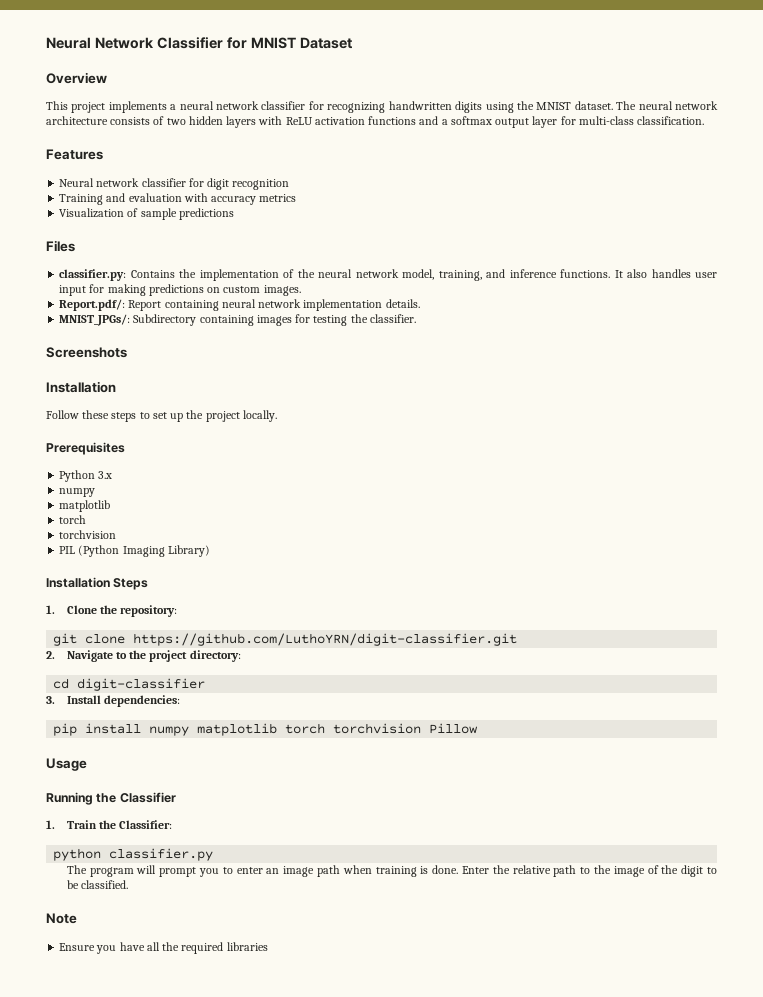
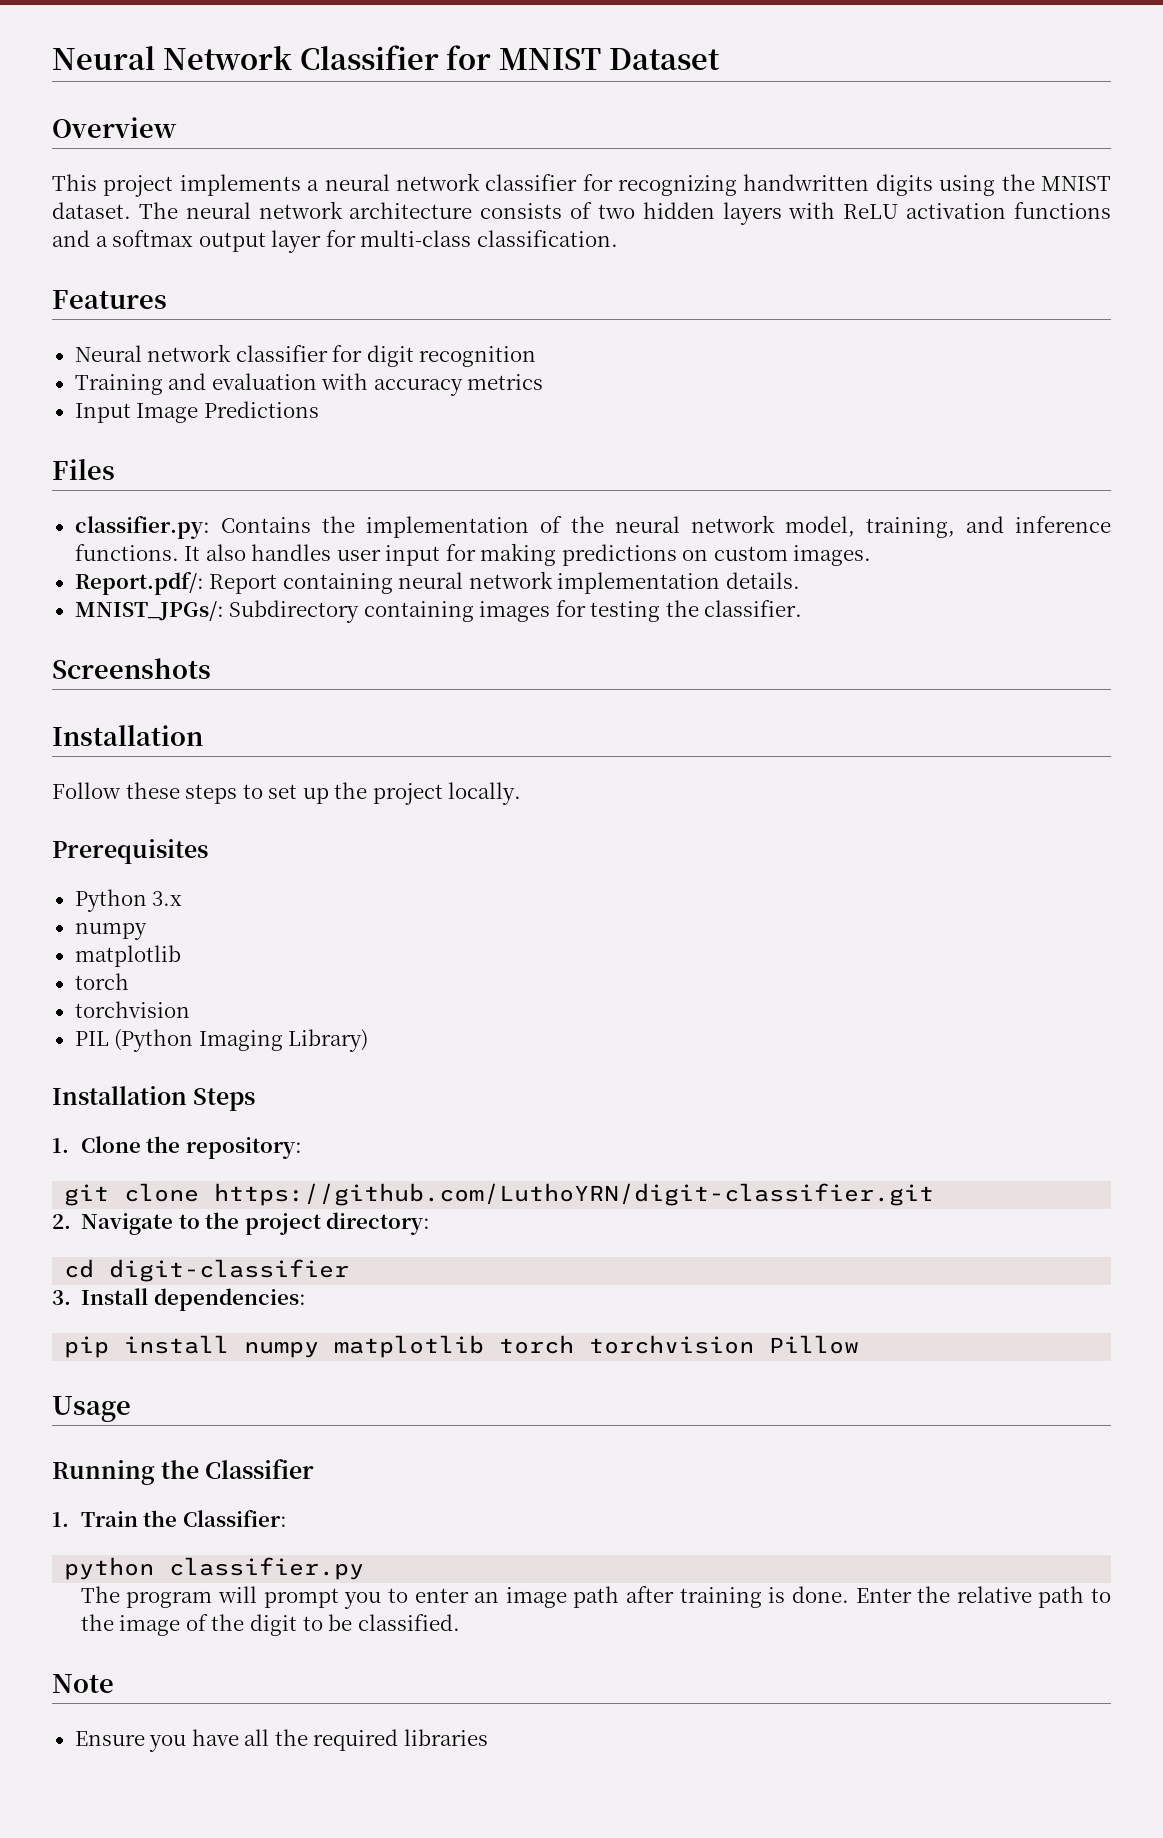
[59,208,234,220] Visualization of sample predictions -> [74,401,319,423] Input Image Predictions
[342,865,372,874] when -> [626,1586,675,1603] after

